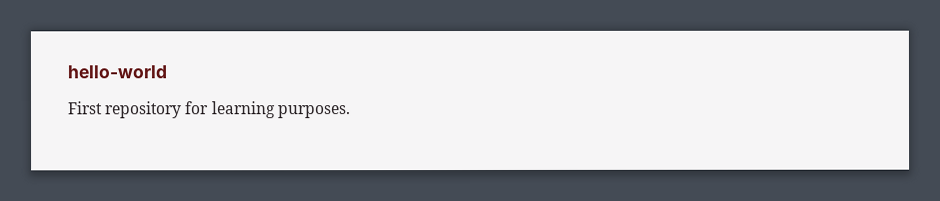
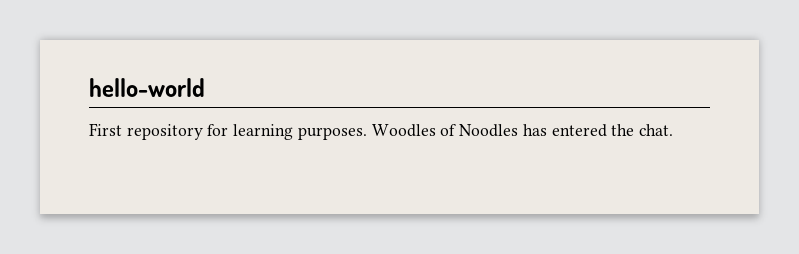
(351, 112) none -> [371,124,673,137] Woodles of Noodles has entered the chat.

